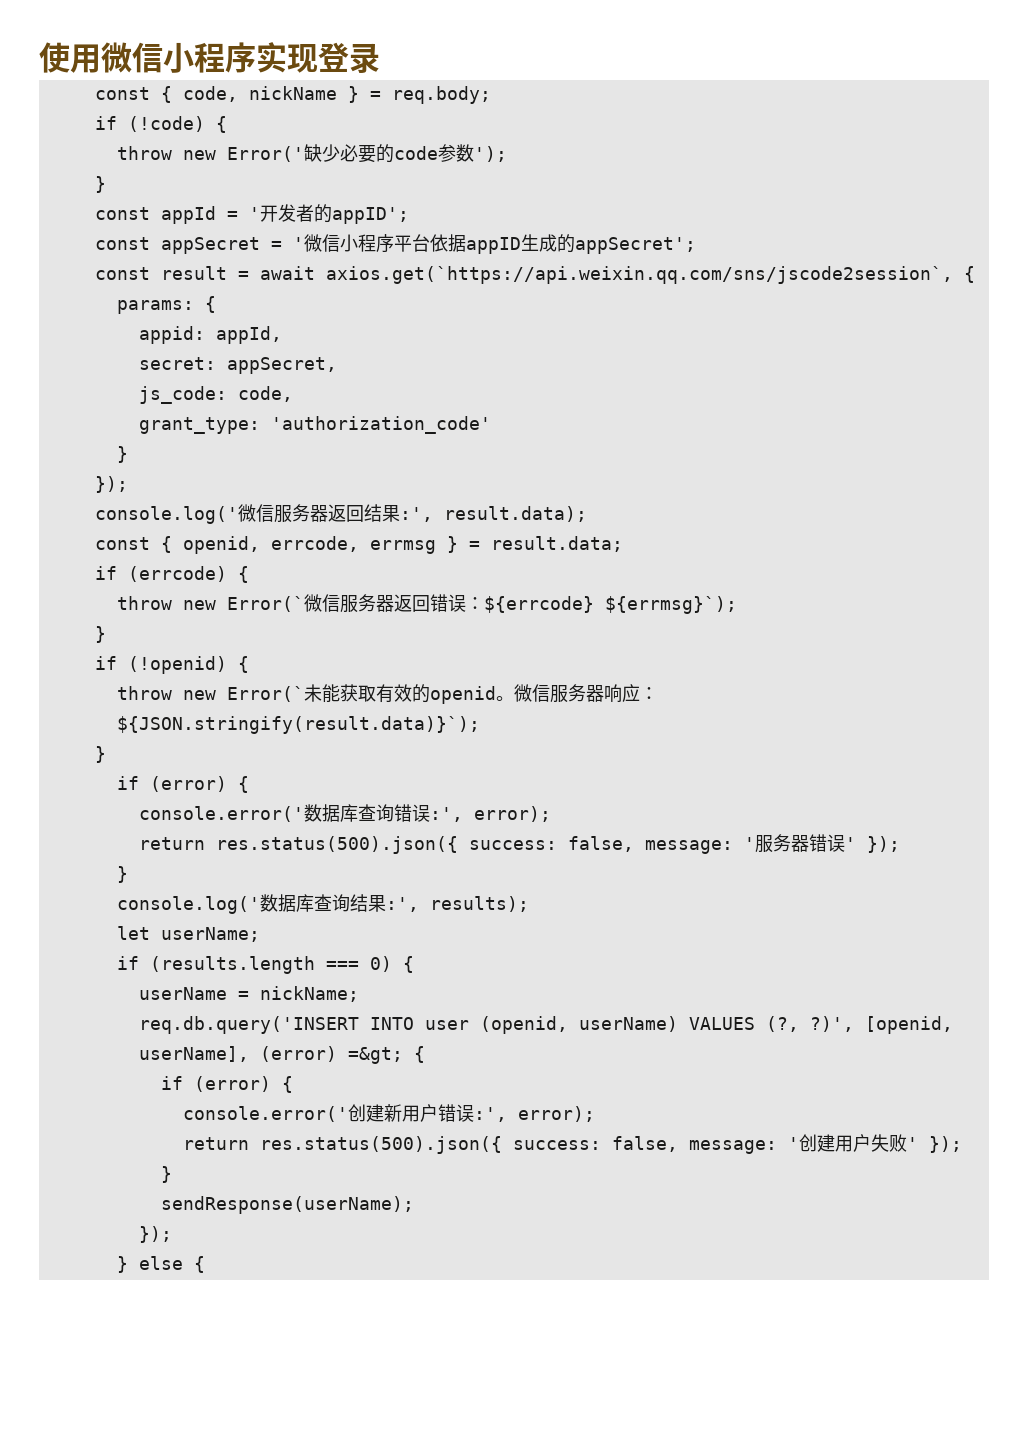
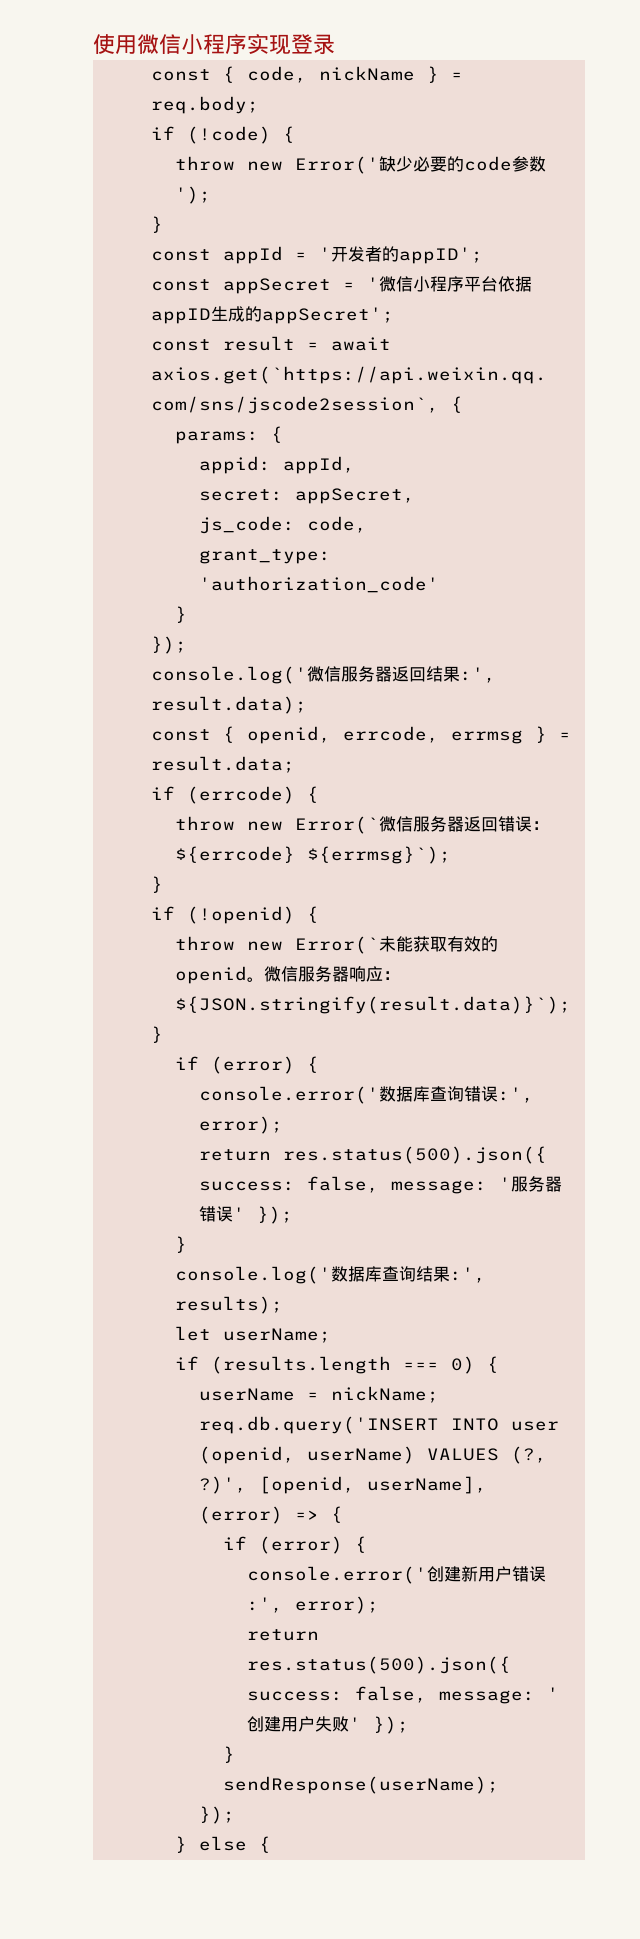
[348,1047,403,1064] =&gt; -> [295,1510,320,1520] =>

